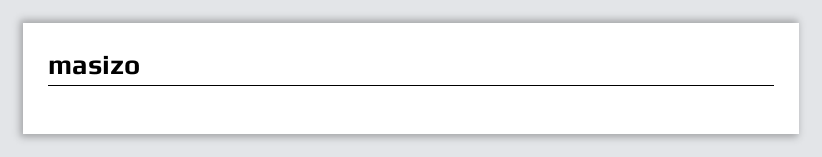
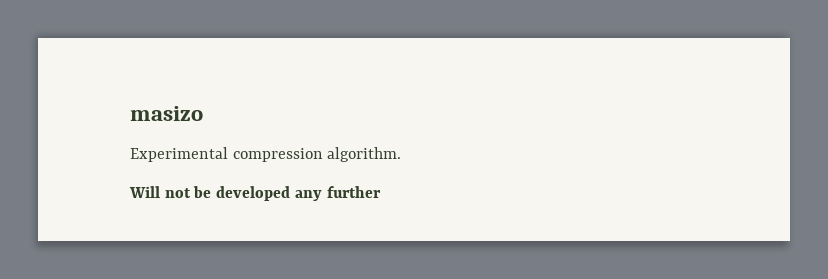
(140, 65) none -> [130,147,402,162] [129,186,381,201] // Experimental compression algorithm. // Will not be developed any further

